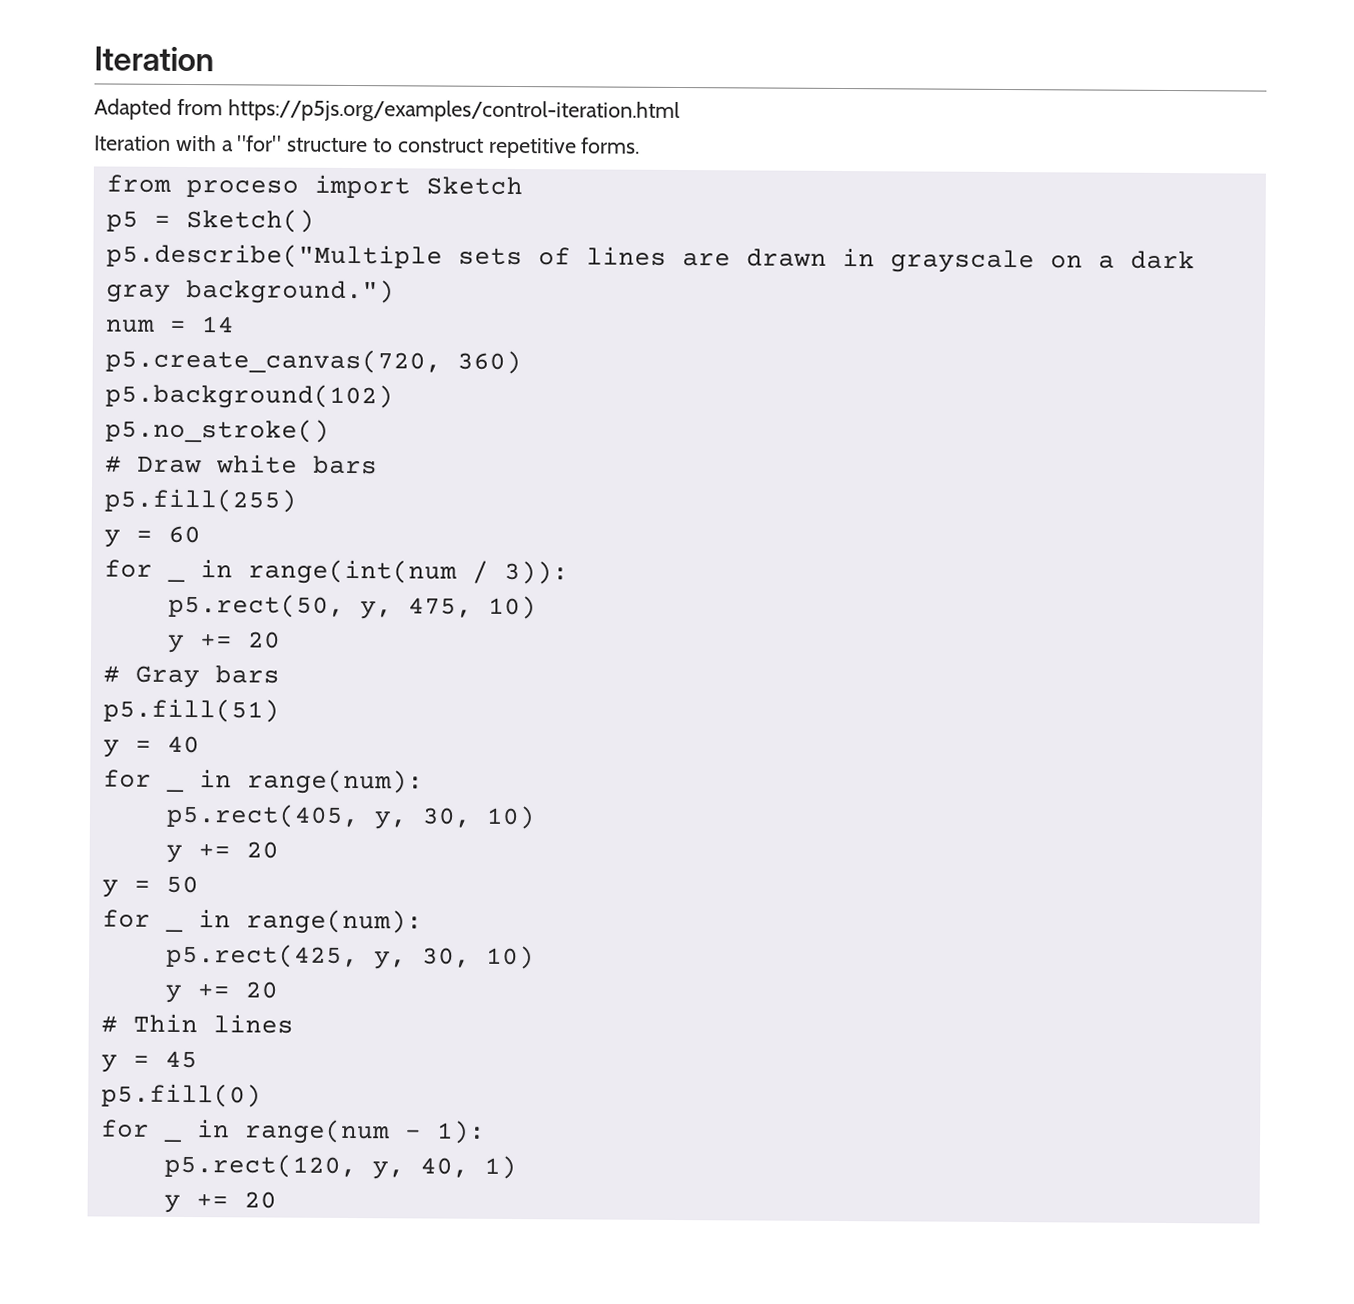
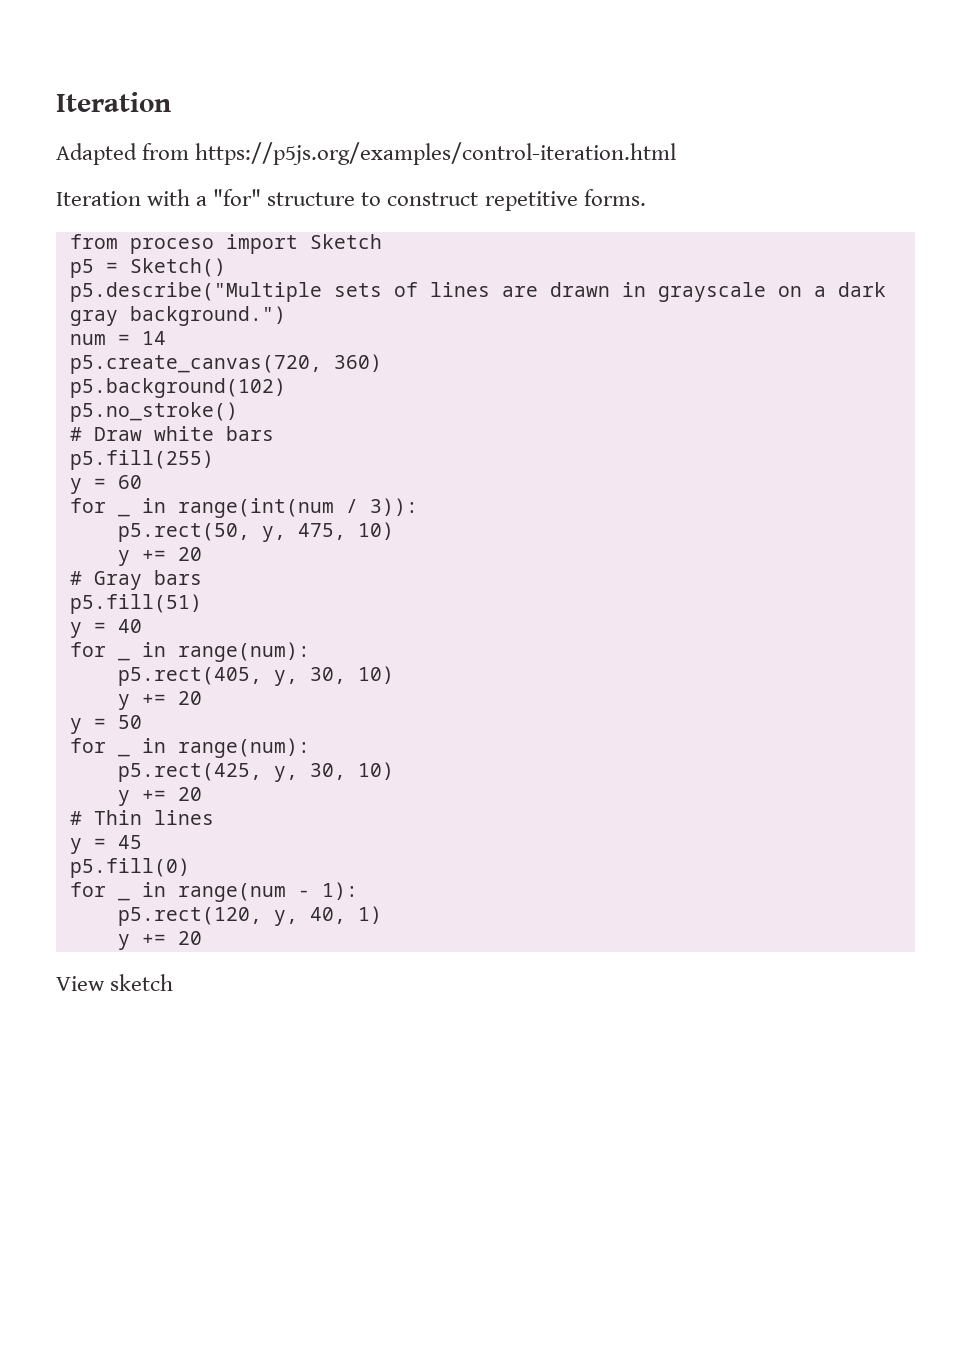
(277, 1200) none -> [56,974,174,991] // View sketch

